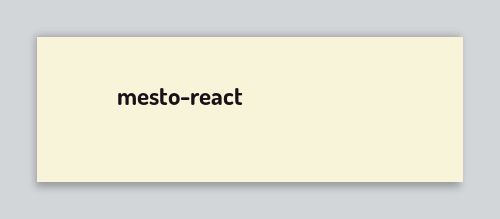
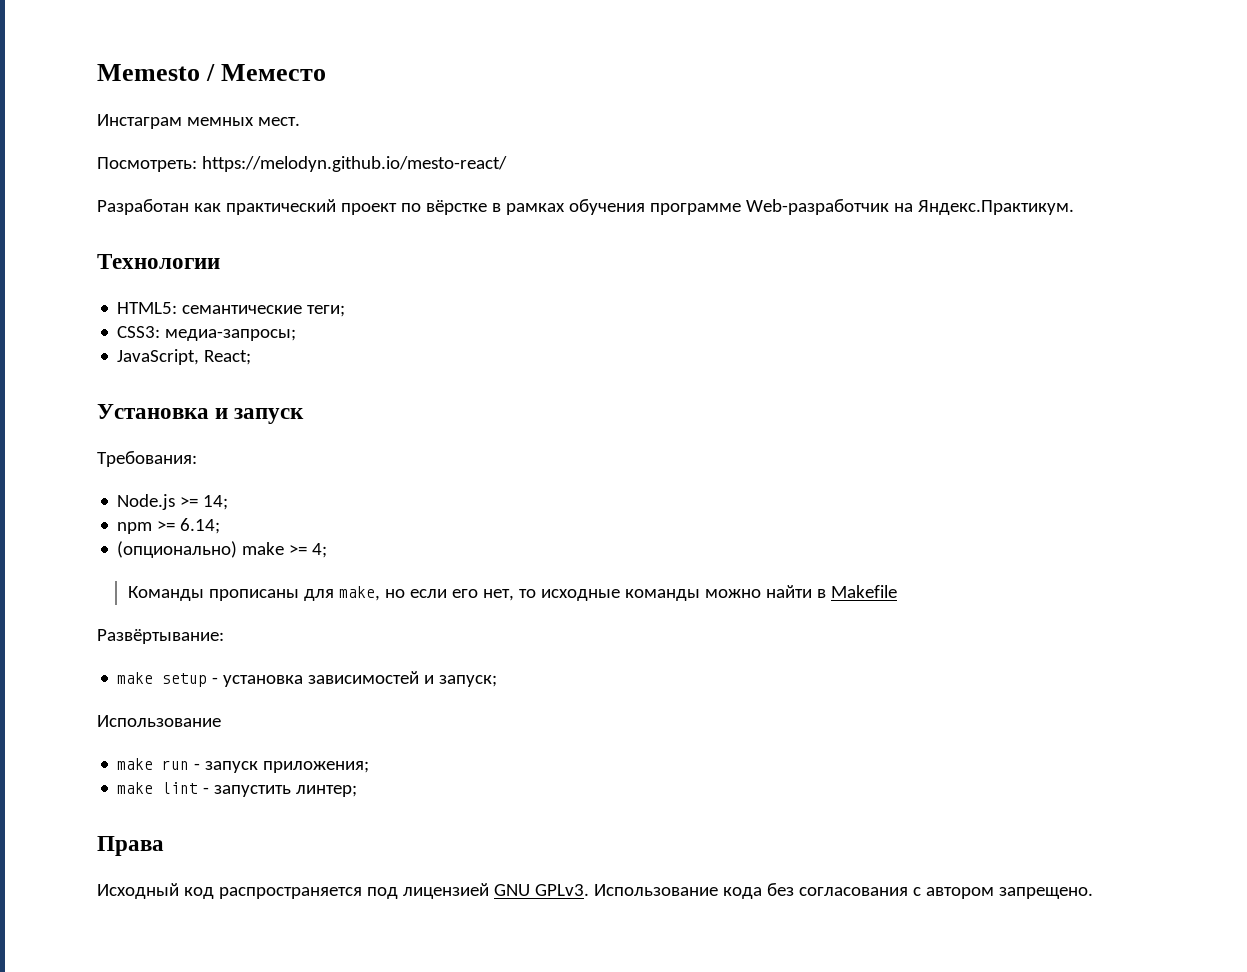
[117,88,243,105] mesto-react -> [97,64,327,81] [97,114,300,129] [97,156,507,172] [97,199,1074,215] [97,254,220,269] [117,302,346,317] [117,326,297,341] [117,349,252,365] [97,404,305,424] [97,451,197,467] [117,494,229,510] [117,518,221,534] [117,541,328,558] [127,585,897,601] [97,629,224,644] [117,671,498,687] [97,715,221,727] [117,758,370,773] [117,782,358,797] [97,836,164,856] [97,883,1093,899] Memesto / Меместо // Инстаграм мемных мест. // Посмотреть: https://melodyn.github.io/mesto-react/ // Разработан как практический проект по вёрстке в рамках обучения программе Web-разработчик на Яндекс.Практикум. // Технологии // HTML5: семантические теги; // CSS3: медиа-запросы; // JavaScript, React; // Установка и запуск // Требования: // Node.js >= 14; // npm >= 6.14; // (опционально) make >= 4; // Команды прописаны для make, но если его нет, то исходные команды можно найти в Makefile // Развёртывание: // make setup - установка зависимостей и запуск; // Использование // make run - запуск приложения; // make lint - запустить линтер; // Права // Исходный код распространяется под лицензией GNU GPLv3. Использование кода без согласования с автором запрещено.

